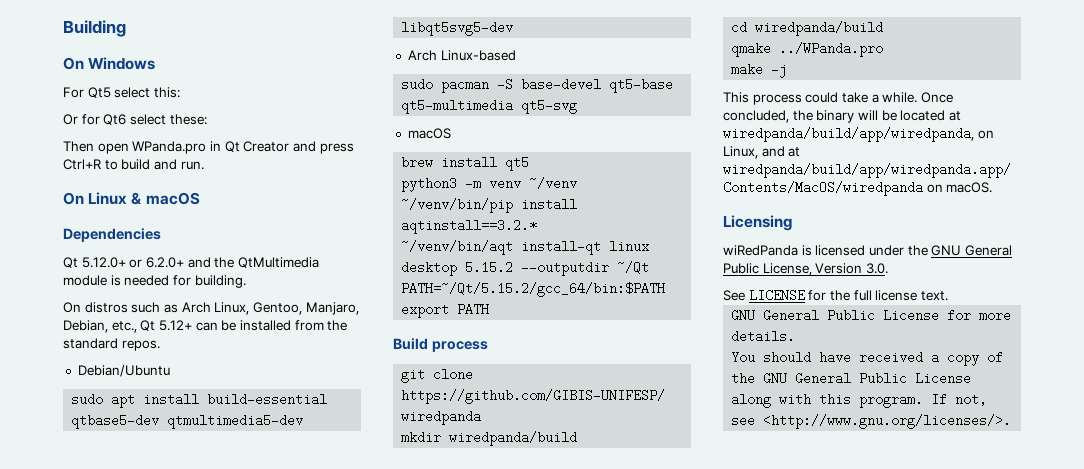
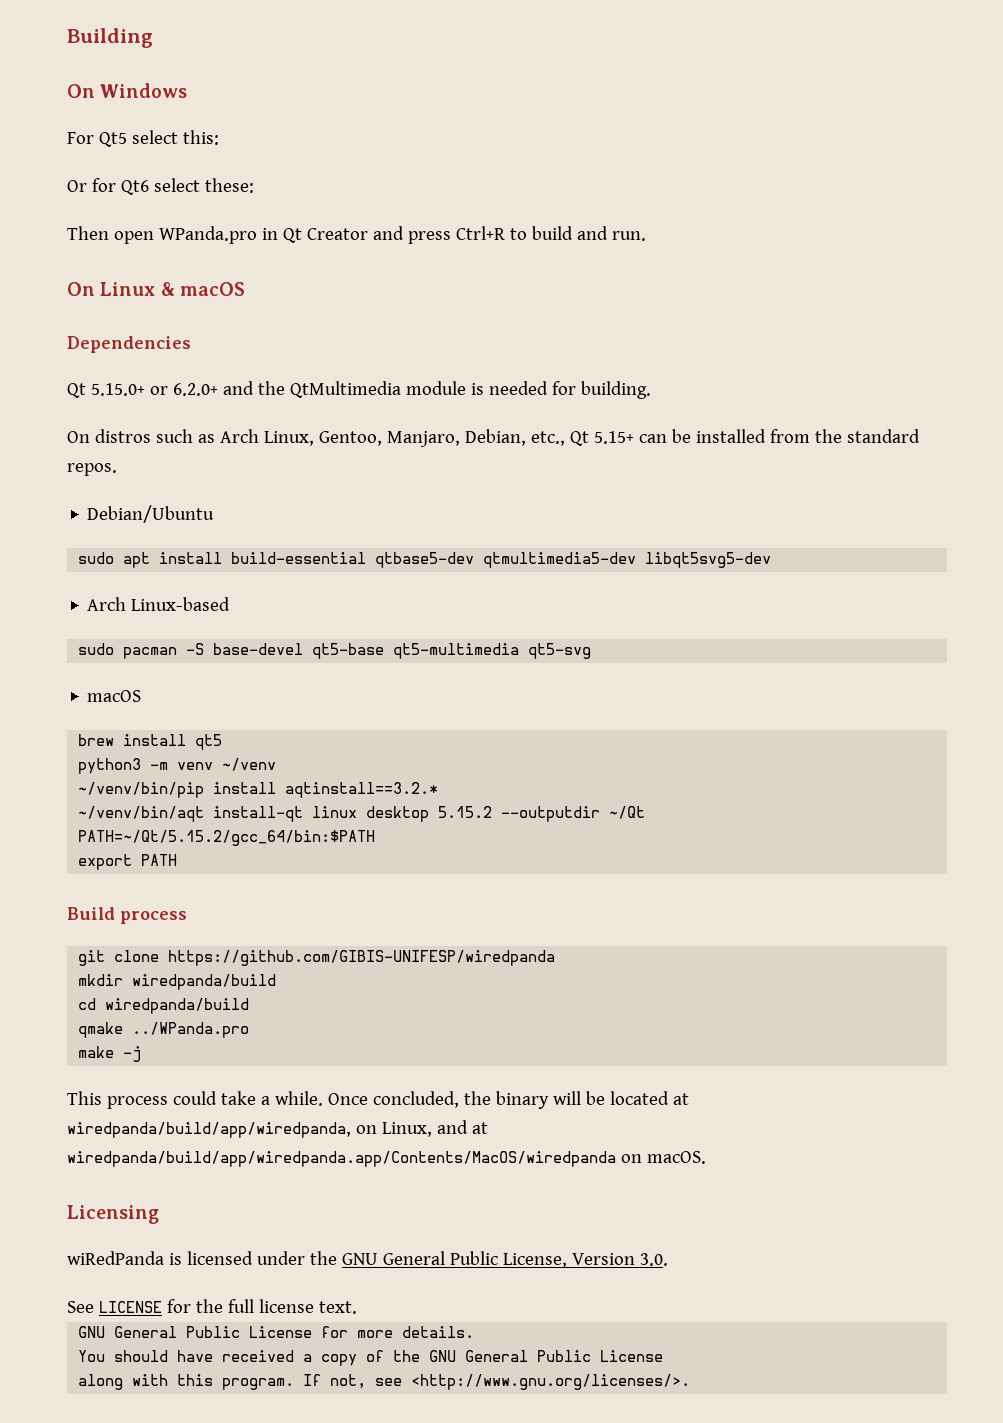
[81,257,126,268] 5.12.0+ -> [90,383,145,396] 5.15.0+
[158,320,192,331] 5.12+ -> [593,431,634,444] 5.15+

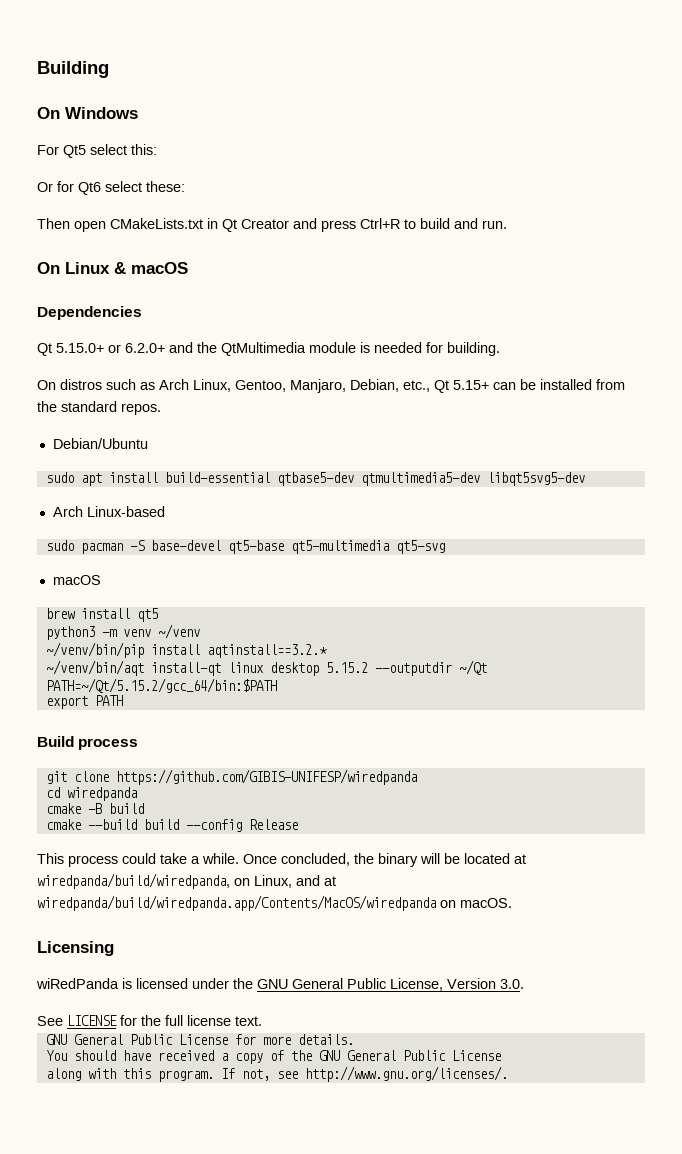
[158,226,257,244] WPanda.pro -> [110,218,203,229] CMakeLists.txt
[78,974,277,990] [78,998,250,1014] [78,1022,250,1038] [78,1046,142,1062] mkdir wiredpanda/build // cd wiredpanda/build // qmake ../WPanda.pro // make -j -> [45,787,137,801] [45,803,144,814] [45,819,298,832] cd wiredpanda // cmake -B build // cmake --build build --config Release
[67,1122,351,1138] wiredpanda/build/app/wiredpanda, -> [37,873,230,889] wiredpanda/build/wiredpanda,
[67,1151,616,1167] wiredpanda/build/app/wiredpanda.app/Contents/MacOS/wiredpanda -> [37,895,436,911] wiredpanda/build/wiredpanda.app/Contents/MacOS/wiredpanda
[411,1374,691,1390] <http://www.gnu.org/licenses/>. -> [304,1066,508,1082] http://www.gnu.org/licenses/.

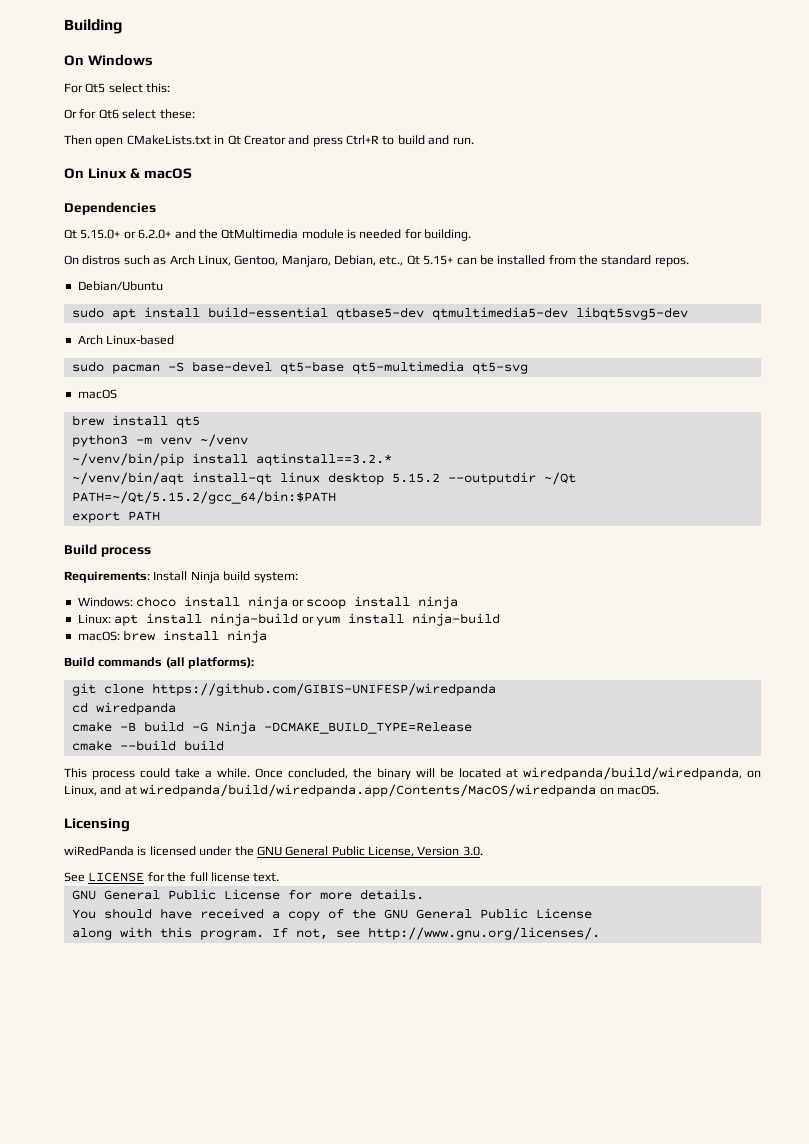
(139, 744) none -> [64,571,298,583] [77,596,458,609] [77,613,500,626] [77,630,268,643] [64,657,255,669] // Requirements: Install Ninja build system: // Windows: choco install ninja or scoop install ninja // Linux: apt install ninja-build or yum install ninja-build // macOS: brew install ninja // Build commands (all platforms):
(144, 808) none -> [191,721,472,734] -G Ninja -DCMAKE_BUILD_TYPE=Release
[185,819,298,832] --config Release -> (224, 745) none

